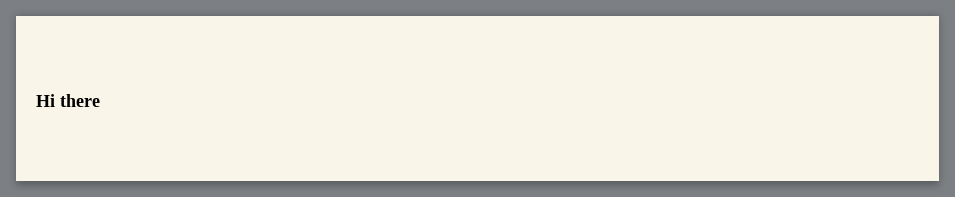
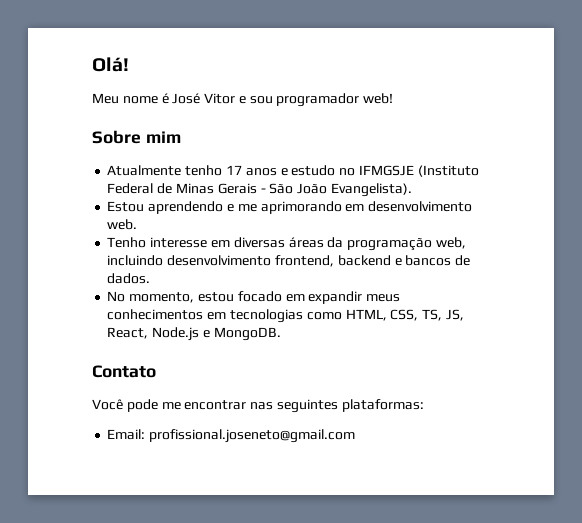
[36,94,100,107] Hi there -> [92,57,129,72] [92,93,394,107] [92,130,181,144] [107,165,479,177] [107,183,412,197] [107,201,473,214] [107,219,138,230] [107,237,466,251] [107,255,471,267] [107,273,151,284] [107,291,401,304] [107,309,464,323] [107,327,281,341] [92,365,156,378] [92,399,424,413] [107,429,356,443] Olá! // Meu nome é José Vitor e sou programador web! // Sobre mim // Atualmente tenho 17 anos e estudo no IFMGSJE (Instituto Federal de Minas Gerais - São João Evangelista). // Estou aprendendo e me aprimorando em desenvolvimento web. // Tenho interesse em diversas áreas da programação web, incluindo desenvolvimento frontend, backend e bancos de dados. // No momento, estou focado em expandir meus conhecimentos em tecnologias como HTML, CSS, TS, JS, React, Node.js e MongoDB. // Contato // Você pode me encontrar nas seguintes plataformas: // Email: profissional.joseneto@gmail.com

